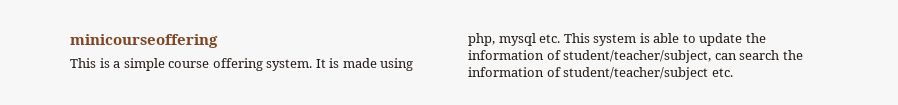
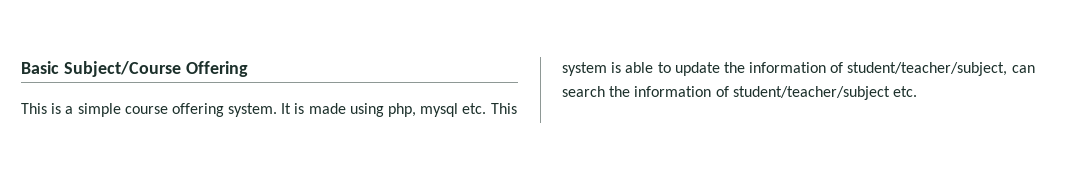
[70,34,218,48] minicourseoffering -> [21,61,248,77] Basic Subject/Course Offering

